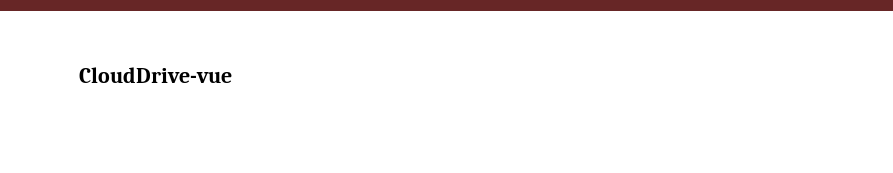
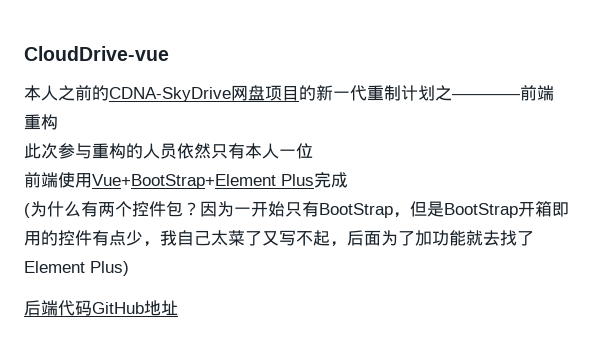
(232, 75) none -> [24,85,554,102] [24,114,58,130] [24,143,313,159] [24,172,348,189] [24,201,569,218] [24,230,534,247] [24,261,129,276] [24,300,178,316] // 本人之前的CDNA-SkyDrive网盘项目的新一代重制计划之————前端重构 // 此次参与重构的人员依然只有本人一位 // 前端使用Vue+BootStrap+Element Plus完成 // (为什么有两个控件包？因为一开始只有BootStrap，但是BootStrap开箱即用的控件有点少，我自己太菜了又写不起，后面为了加功能就去找了Element Plus) // 后端代码GitHub地址

